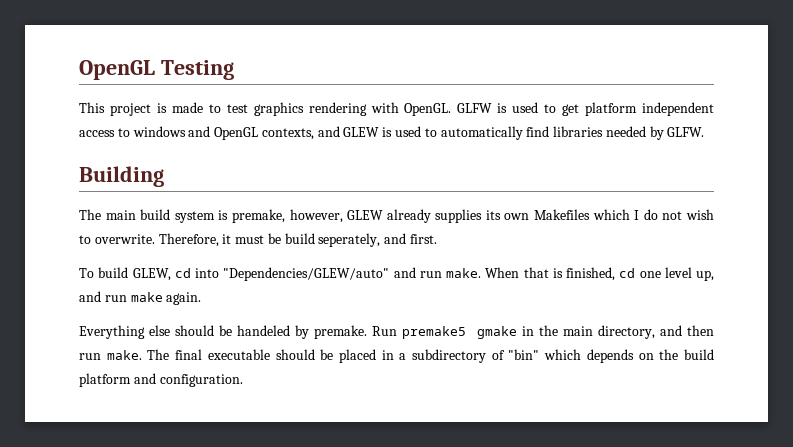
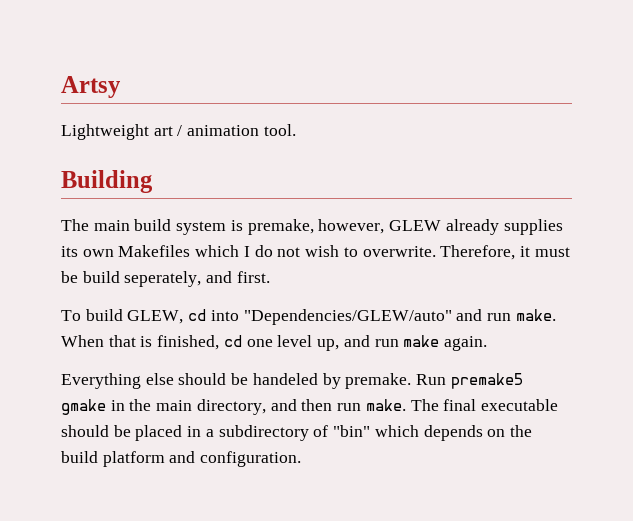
[79,60,234,80] [79,102,714,116] [79,126,705,140] OpenGL Testing // This project is made to test graphics rendering with OpenGL. GLFW is used to get platform independent access to windows and OpenGL contexts, and GLEW is used to automatically find libraries needed by GLFW. -> [61,76,121,98] [61,124,296,140] Artsy // Lightweight art / animation tool.

